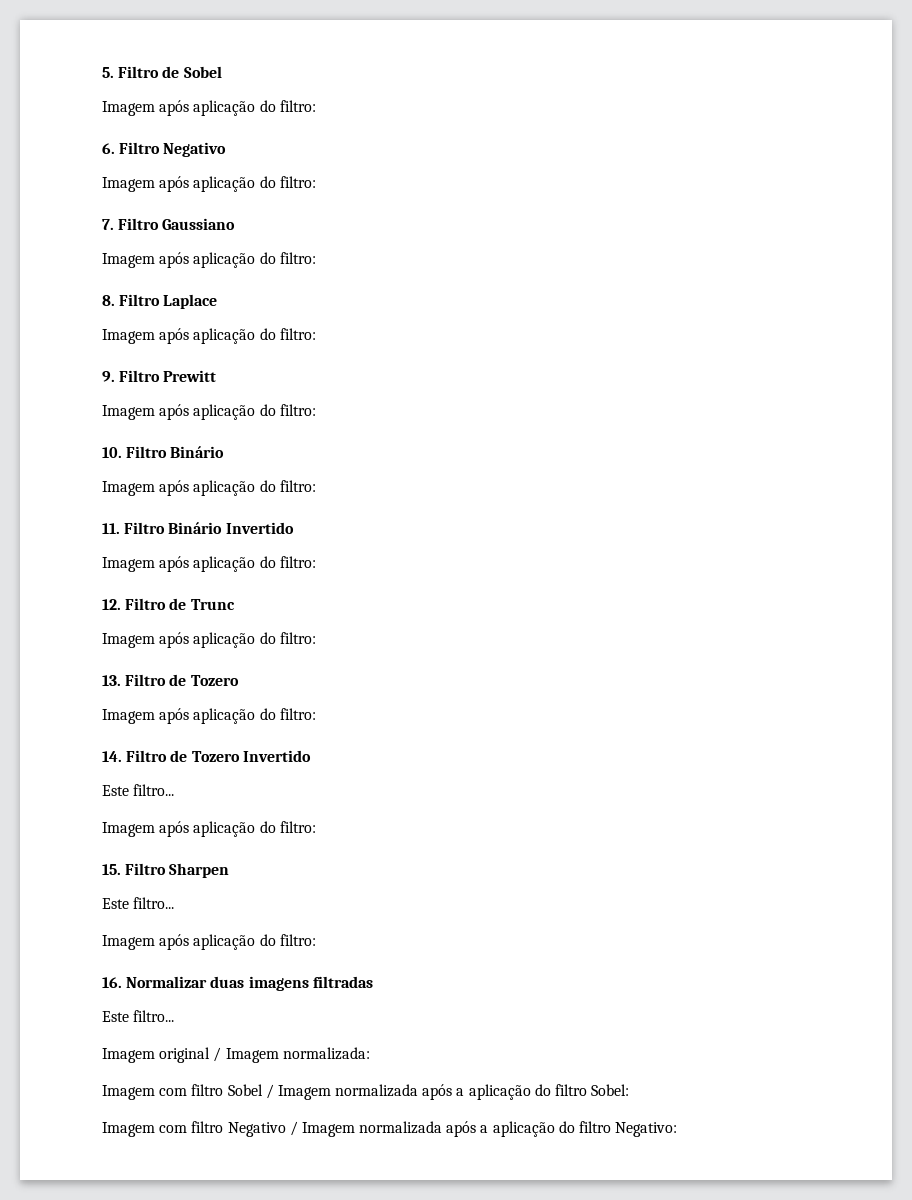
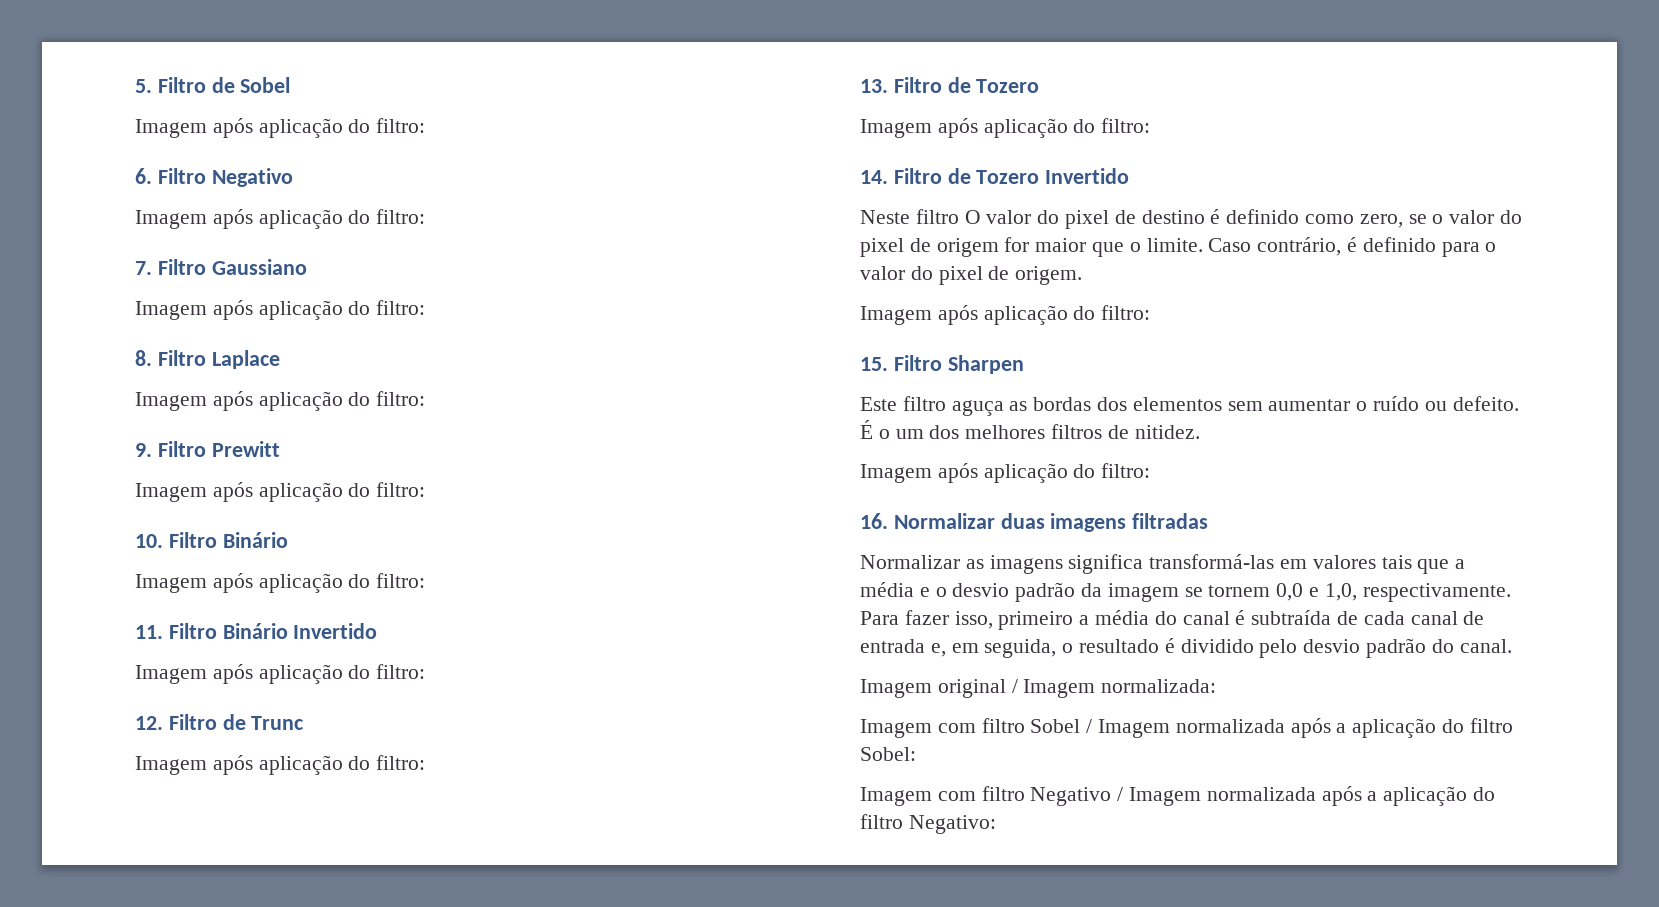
[102,784,175,796] Este filtro... -> [860,209,1523,229] [860,237,1497,257] [860,266,1083,285] Neste filtro O valor do pixel de destino é definido como zero, se o valor do pixel de origem for maior que o limite. Caso contrário, é definido para o valor do pixel de origem.
[133,897,175,909] filtro... -> [902,396,1519,416] [860,420,1200,439] filtro aguça as bordas dos elementos sem aumentar o ruído ou defeito. É o um dos melhores filtros de nitidez.
[102,1010,175,1022] Este filtro... -> [860,554,1466,574] [860,582,1511,602] [860,610,1485,630] [860,638,1512,658] Normalizar as imagens significa transformá-las em valores tais que a média e o desvio padrão da imagem se tornem 0,0 e 1,0, respectivamente. Para fazer isso, primeiro a média do canal é subtraída de cada canal de entrada e, em seguida, o resultado é dividido pelo desvio padrão do canal.

